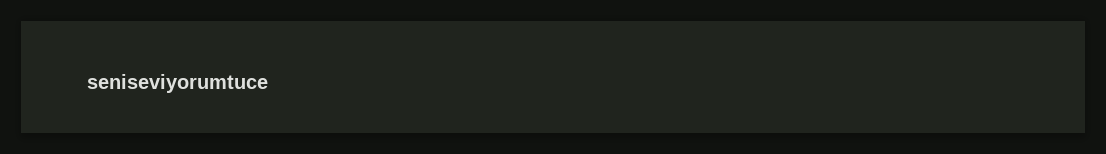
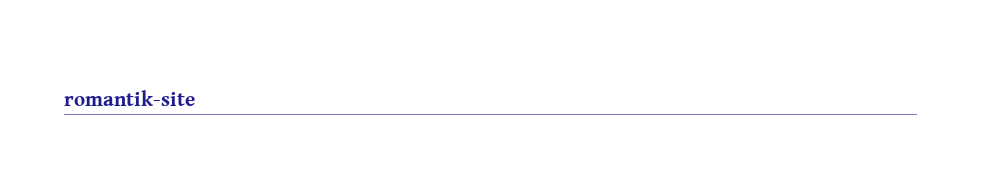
[87,74,268,93] seniseviyorumtuce -> [64,90,195,106] romantik-site

